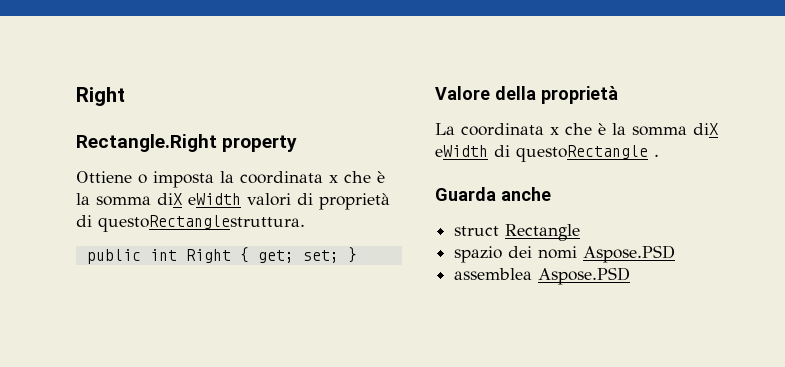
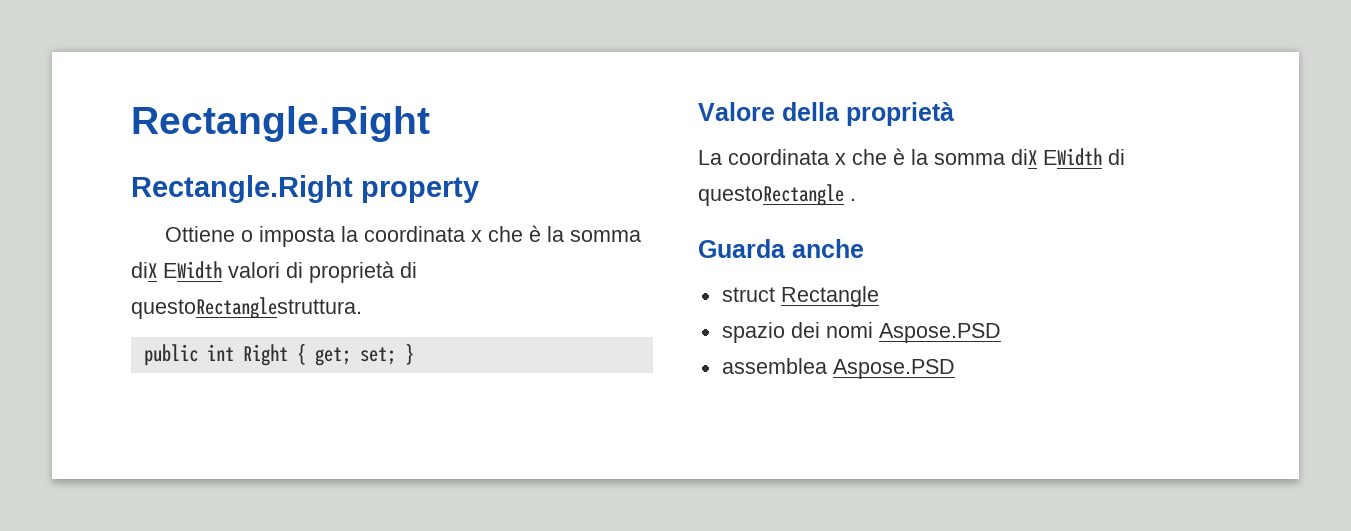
[76,87,125,106] Right -> [131,106,430,142] Rectangle.Right
[188,193,241,205] eWidth -> [163,261,222,279] EWidth
[435,145,488,157] eWidth -> [1043,148,1102,166] EWidth

